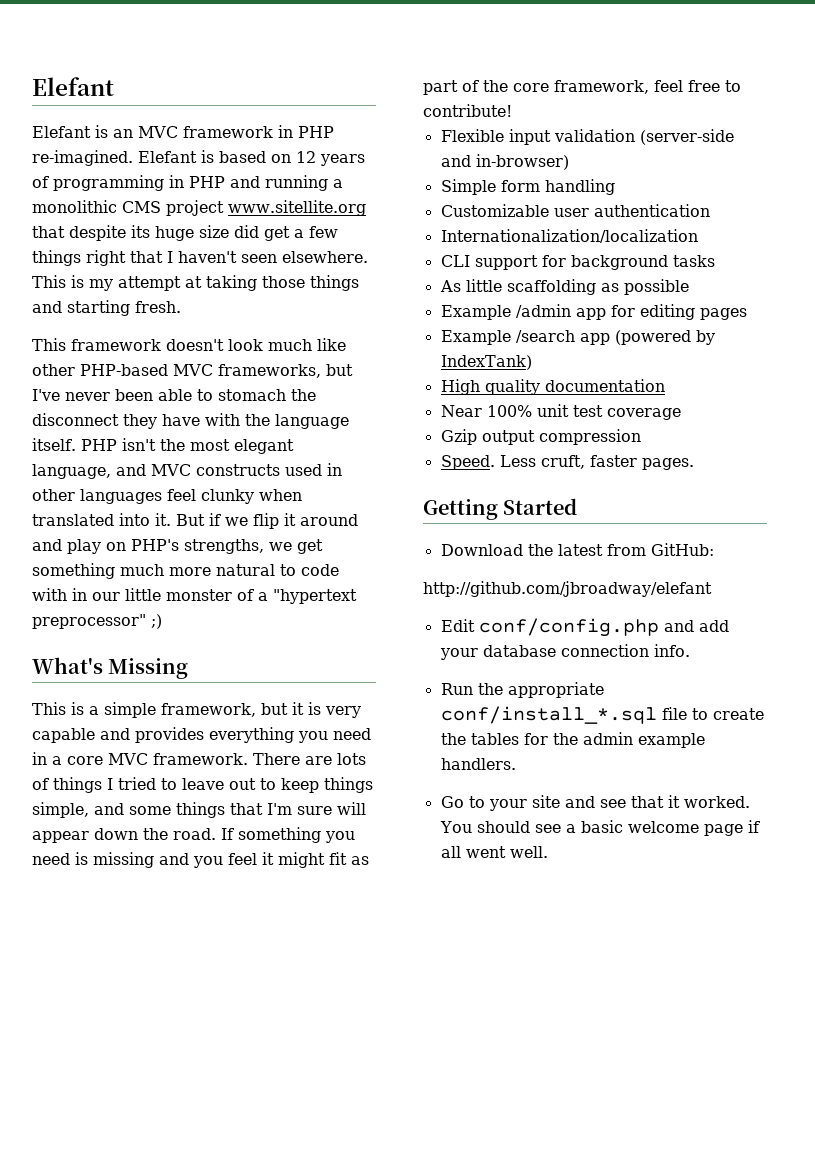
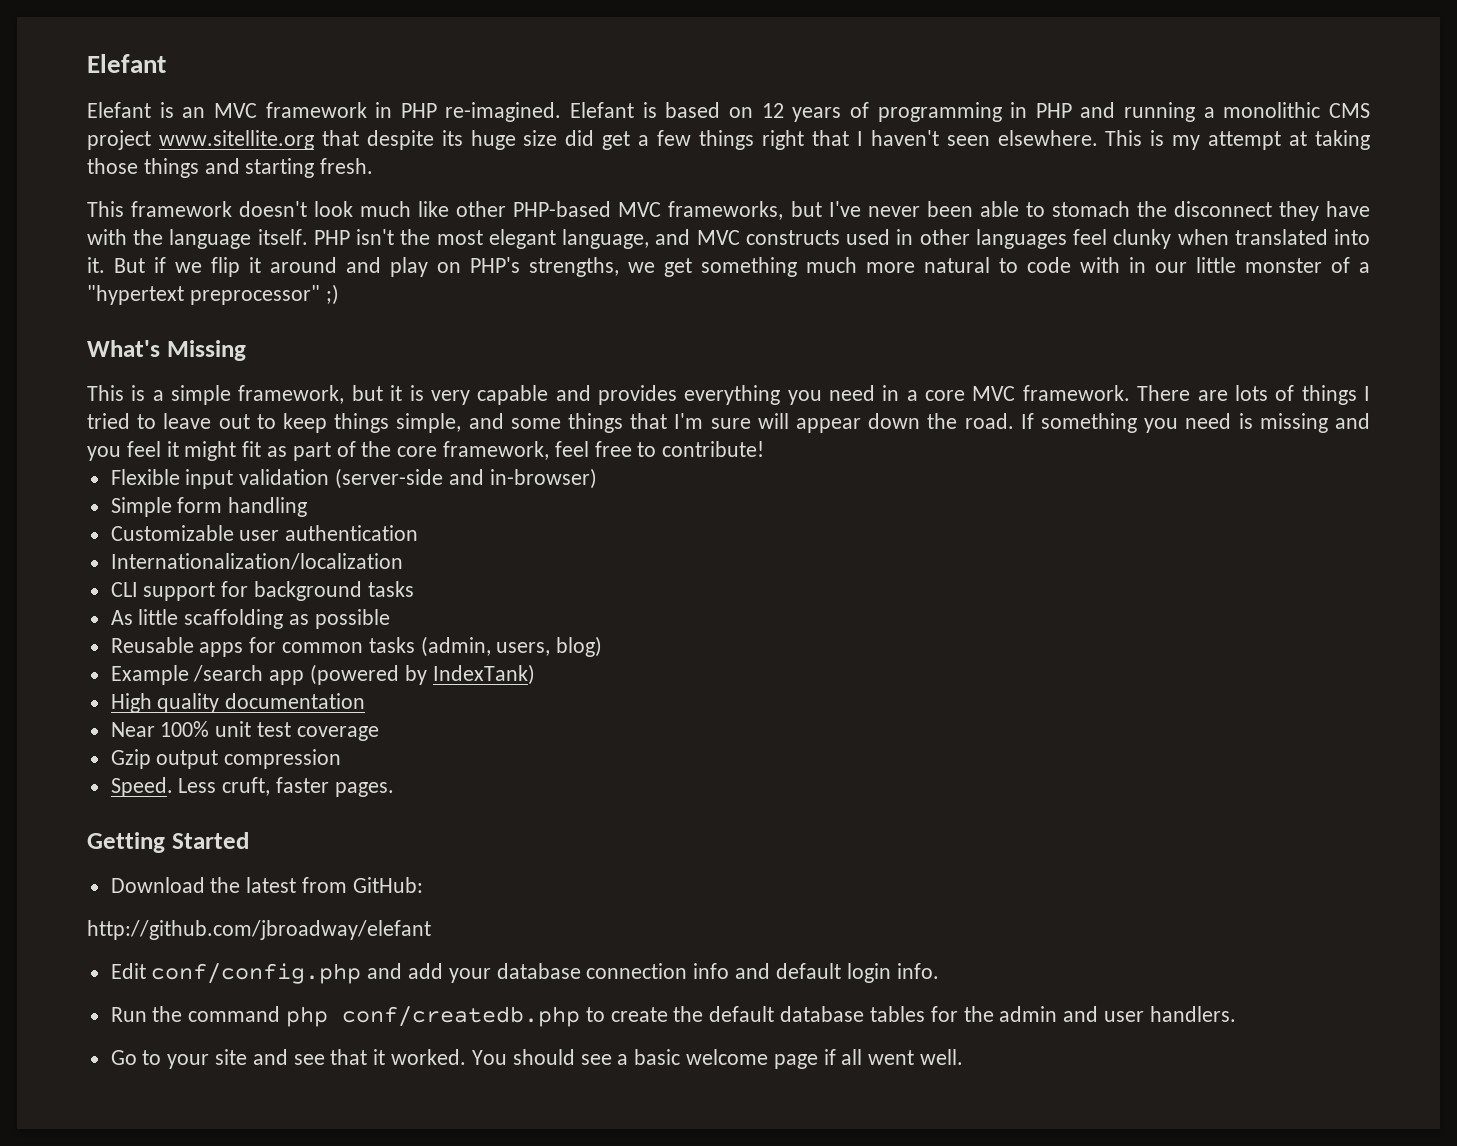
[440,304,747,320] Example /admin app for editing pages -> [110,636,603,657] Reusable apps for common tasks (admin, users, blog)
(649, 650) none -> [693,963,891,983] info and default login
[507,682,604,698] [440,706,687,724] appropriate conf/install_*.sql file -> [188,1006,581,1027] command php conf/createdb.php
(466, 739) none -> [709,1006,865,1022] default database
[637,733,705,748] example -> [1063,1006,1144,1022] and user

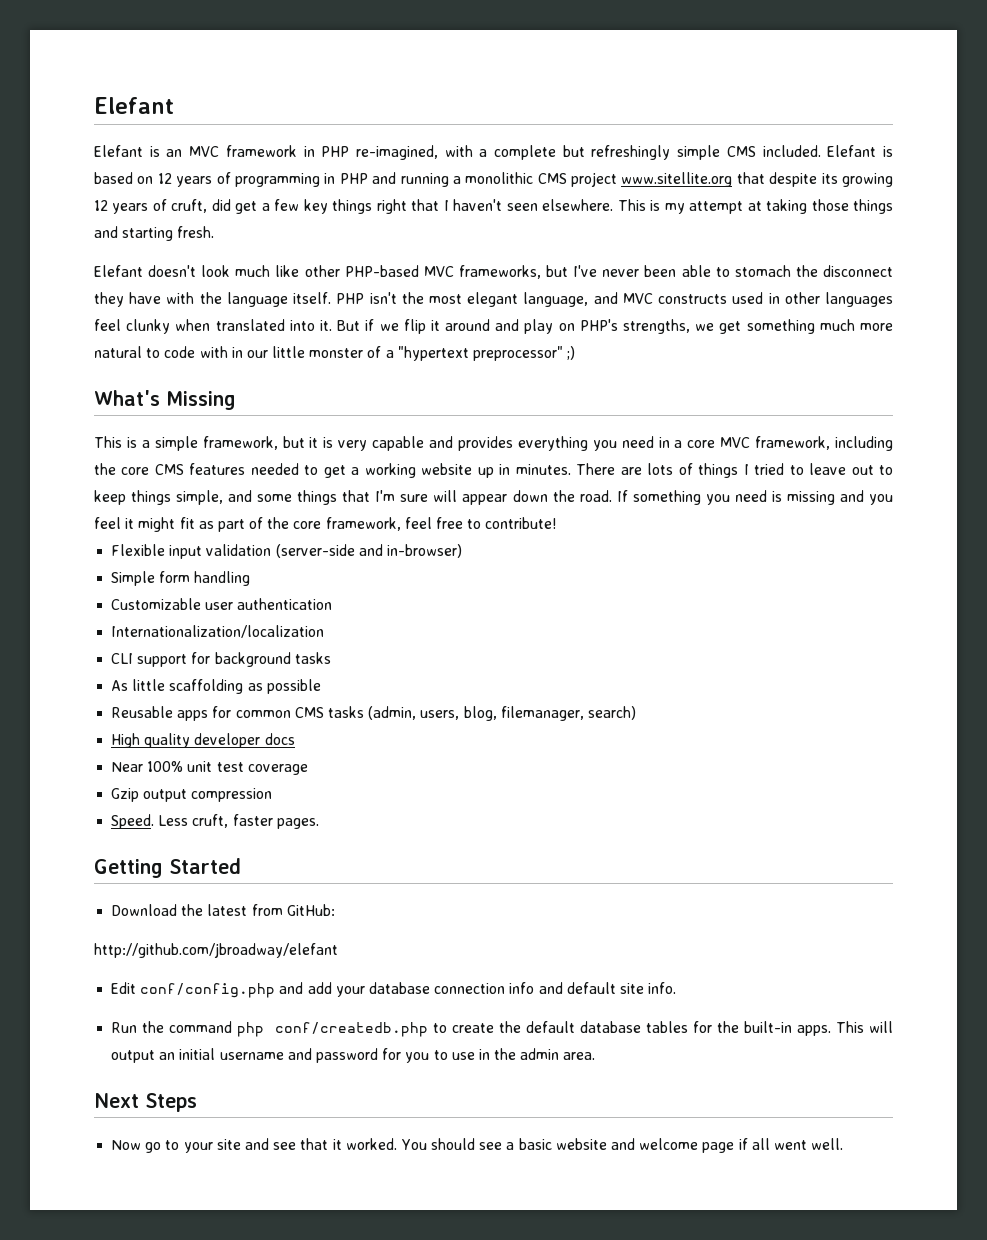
[445,102,562,122] re-imagined. -> [355,145,821,160] re-imagined, with a complete but refreshingly simple CMS included.
[470,130,558,150] huge size -> [842,173,894,187] [94,199,208,214] growing 12 years of cruft,
(692, 138) none -> [303,199,328,214] key
[87,201,233,217] This framework -> [94,265,143,277] Elefant
[1022,385,1130,401] framework. -> [755,436,893,451] [94,463,571,478] framework, including the core CMS features needed to get a working website up in minutes.
(364, 647) none -> [294,707,324,718] CMS
[556,636,603,657] [110,664,535,685] blog) // Example /search app (powered by IndexTank) -> [463,706,636,721] blog, filemanager, search)
[225,693,366,709] documentation -> [194,733,295,748] developer docs
[846,963,891,983] login -> [619,983,644,994] site
[999,1006,1236,1022] [110,1050,137,1065] admin and user handlers. // Go -> [743,1021,893,1036] [111,1048,596,1063] [94,1093,197,1112] [111,1140,162,1153] built-in apps. This will output an initial username and password for you to use in the admin area. // Next Steps // Now go
(681, 1057) none -> [555,1138,635,1150] website and

